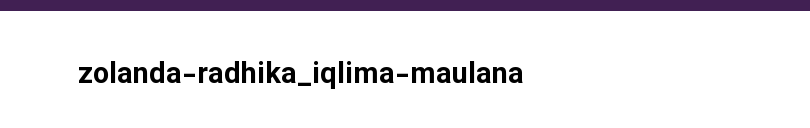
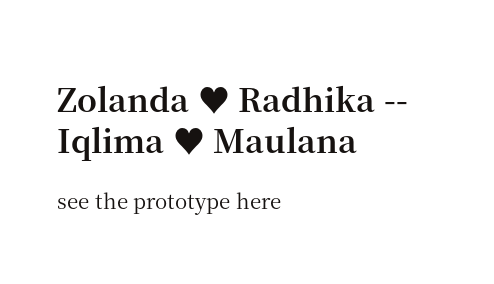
[78,61,524,89] zolanda-radhika_iqlima-maulana -> [57,85,408,114] [57,126,358,161] [57,192,281,215] Zolanda ♥ Radhika -- Iqlima ♥ Maulana // see the prototype here

